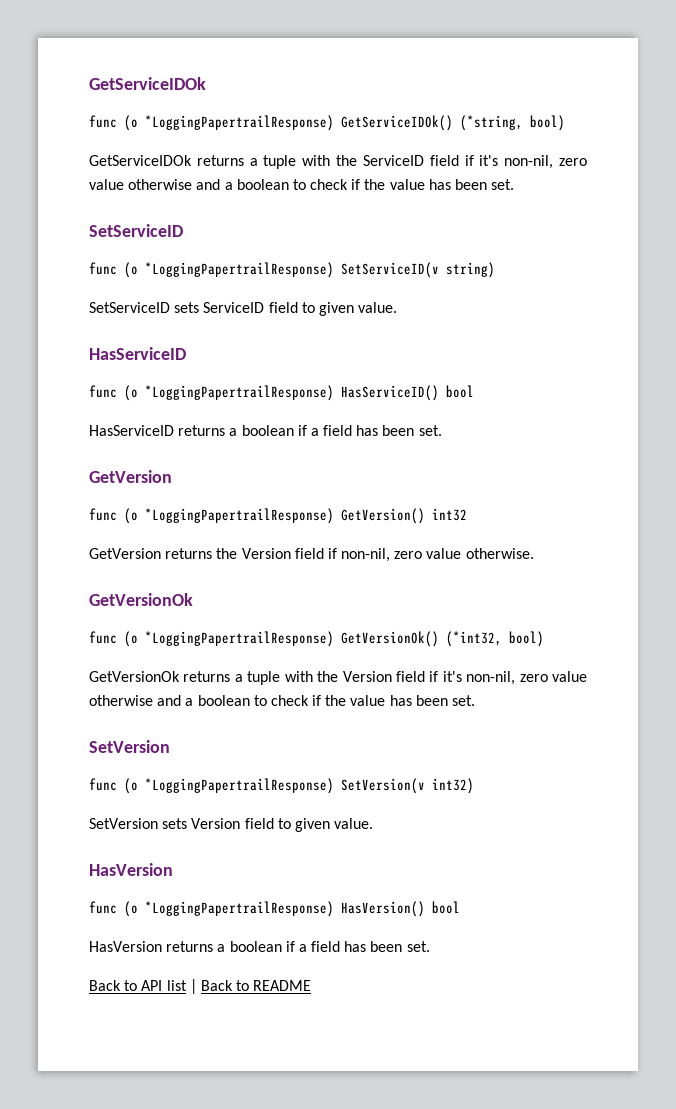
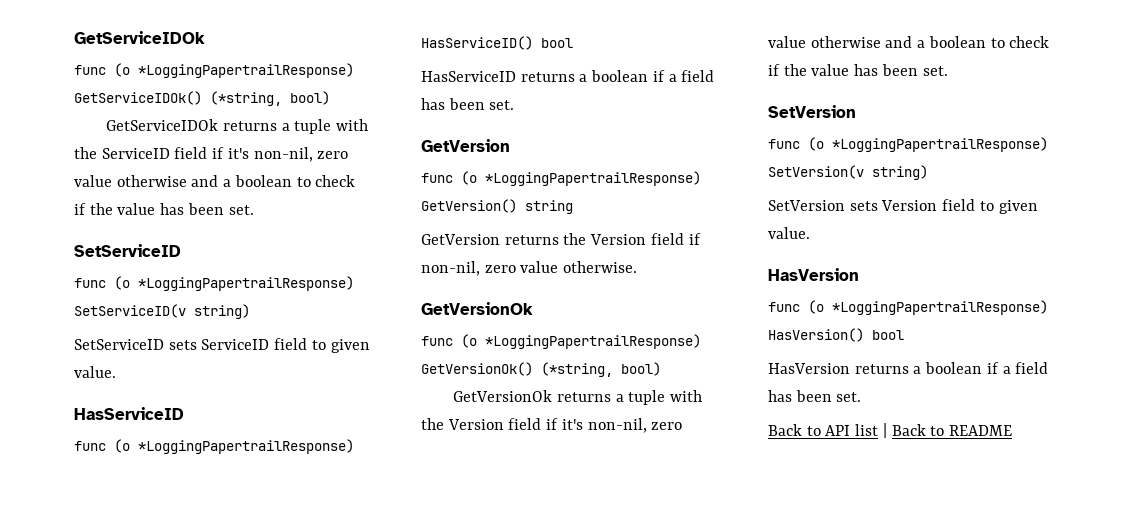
[432,508,467,521] int32 -> [525,200,573,214] string
[446,631,502,647] (*int32, -> [541,362,613,377] (*string,
[432,778,474,794] int32) -> [872,165,928,180] string)

